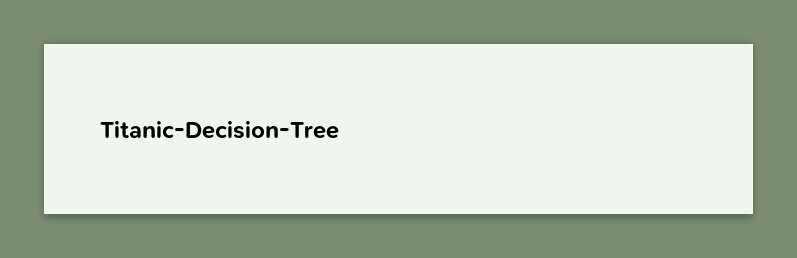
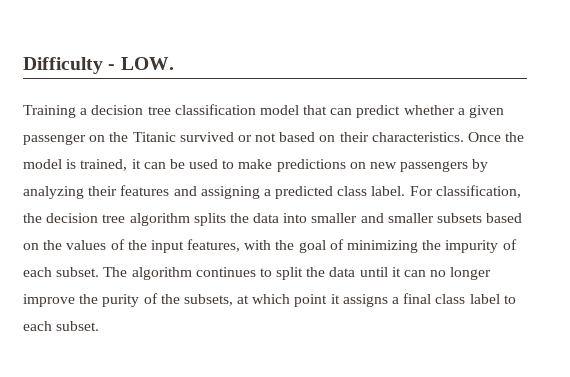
[100,121,339,139] Titanic-Decision-Tree -> [23,57,174,74] [23,104,505,118] [23,132,525,145] [23,159,489,172] [23,185,521,199] [23,213,523,226] [23,239,517,253] [23,267,492,280] [23,293,516,307] [23,321,100,331] Difficulty - LOW. // Training a decision tree classification model that can predict whether a given passenger on the Titanic survived or not based on their characteristics. Once the model is trained, it can be used to make predictions on new passengers by analyzing their features and assigning a predicted class label. For classification, the decision tree algorithm splits the data into smaller and smaller subsets based on the values of the input features, with the goal of minimizing the impurity of each subset. The algorithm continues to split the data until it can no longer improve the purity of the subsets, at which point it assigns a final class label to each subset.

